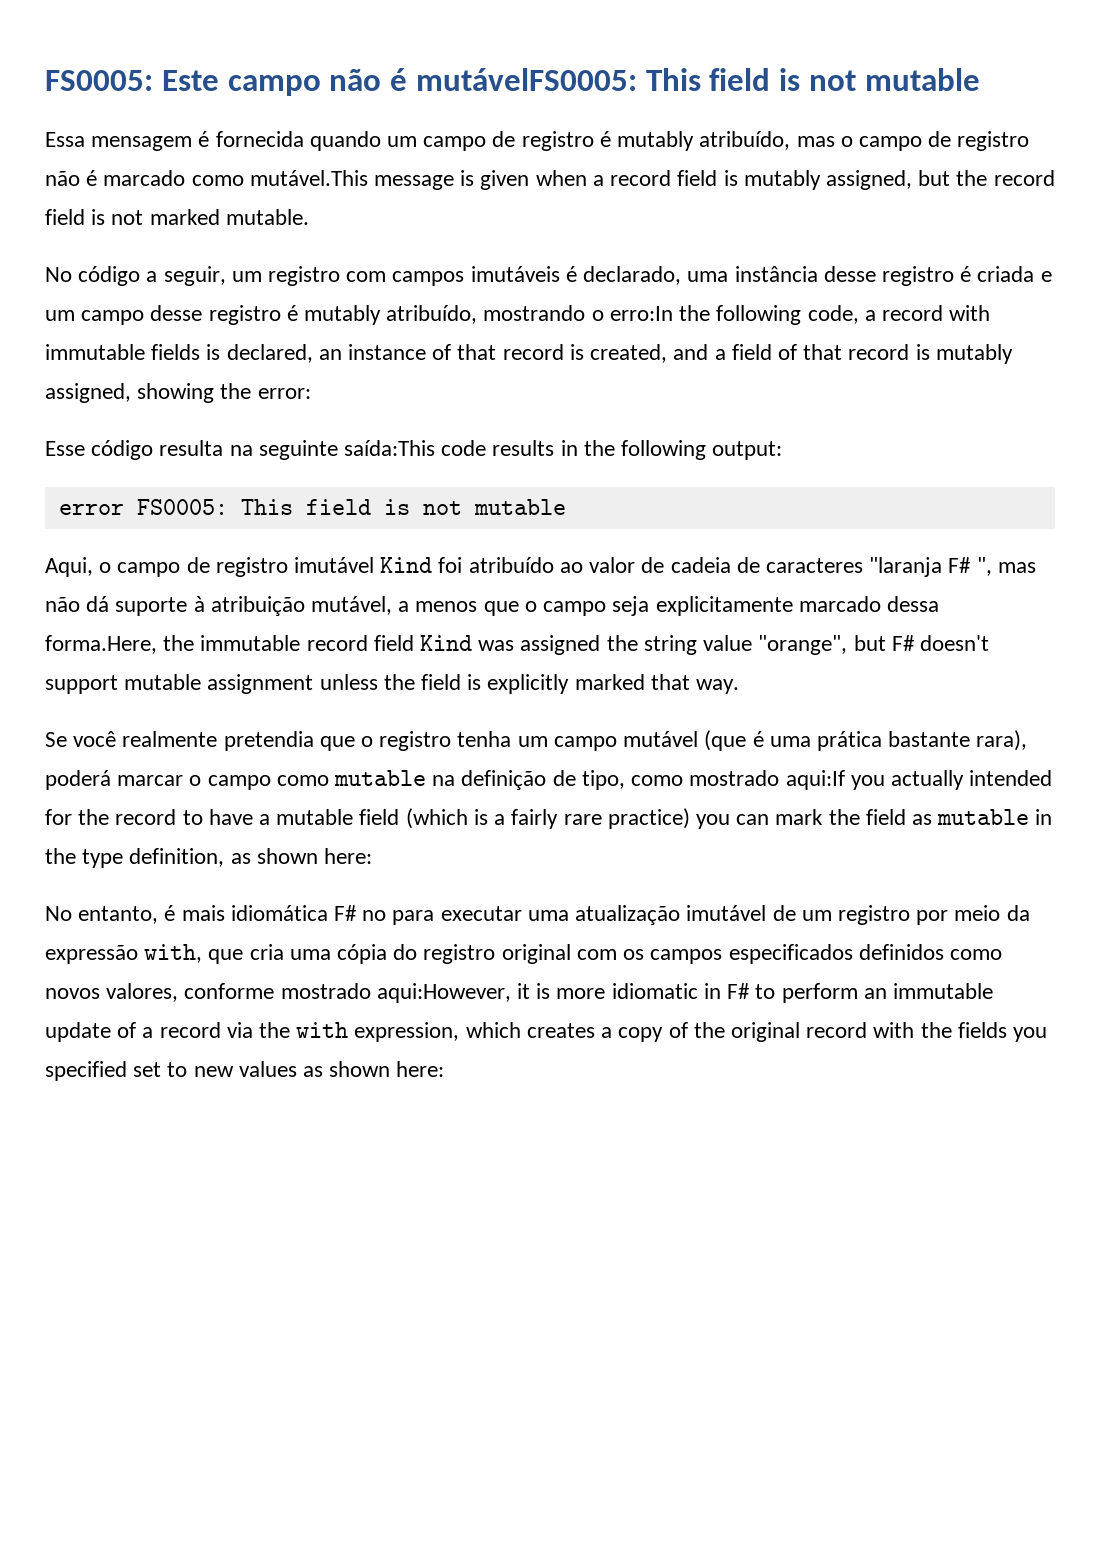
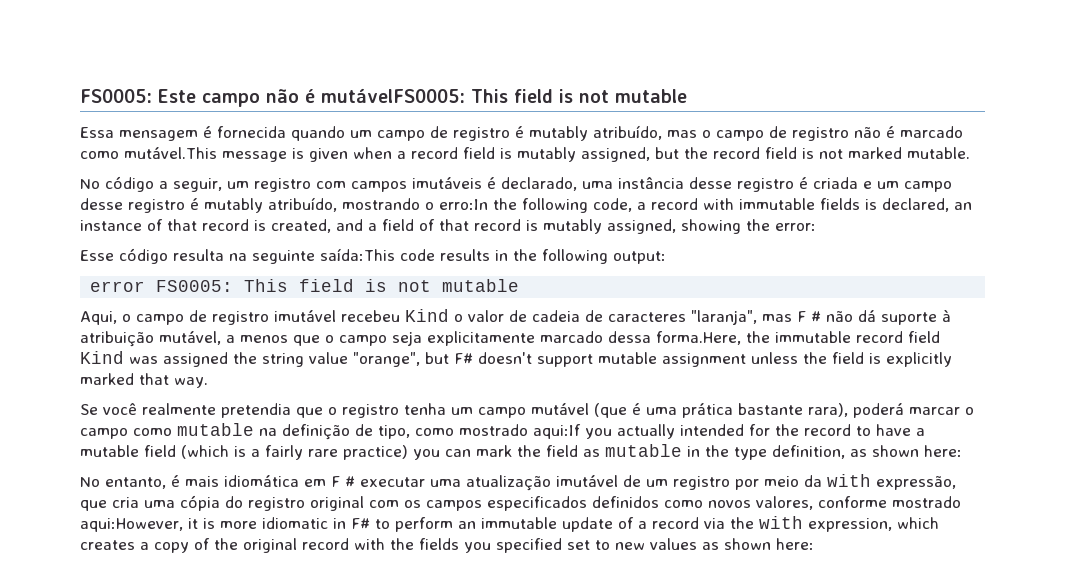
[380,557,583,573] Kind foi atribuído ao -> [341,309,463,322] recebeu Kind o
[869,557,1036,577] "laranja F# ", mas -> [691,310,821,325] "laranja", mas F #
[334,905,435,925] F# no para -> [304,476,355,487] em F #
[45,944,203,964] expressão with, -> [827,474,956,490] with expressão,

